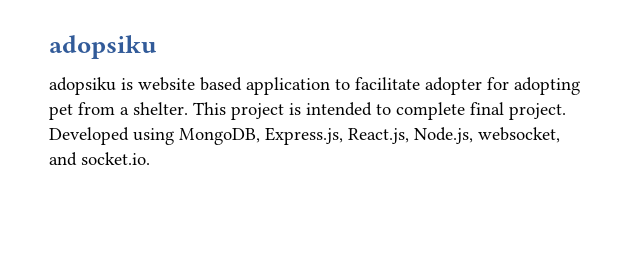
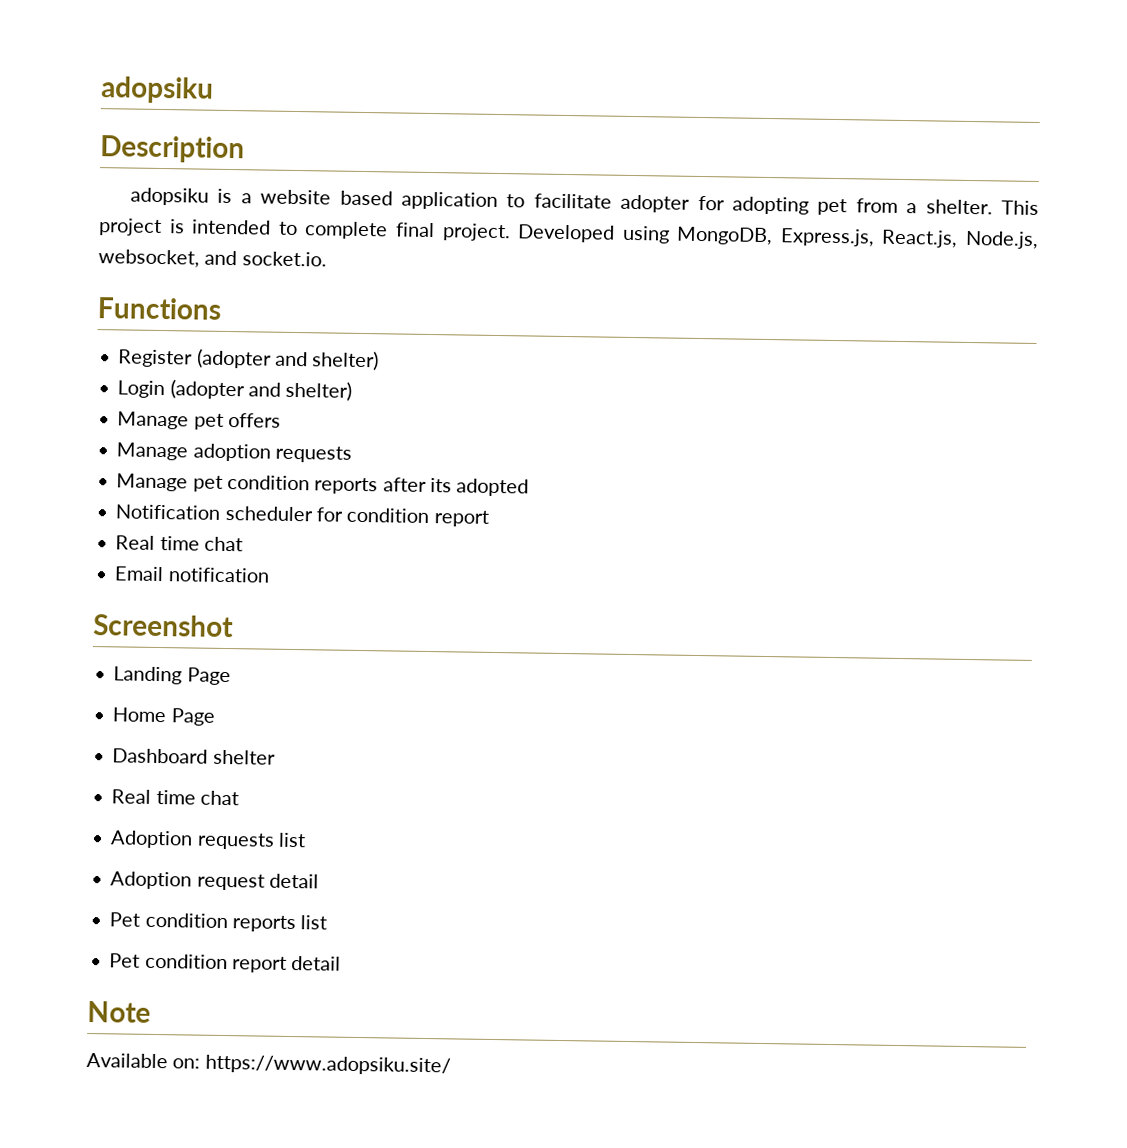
[49,35,157,59] adopsiku -> [100,76,214,104] [100,135,245,164] adopsiku // Description
(133, 84) none -> [240,193,252,204] a
(150, 158) none -> [97,297,222,320] [118,348,380,371] [117,379,353,401] [117,411,281,430] [116,442,352,463] [116,473,530,497] [115,504,489,527] [115,535,243,552] [114,566,270,583] [93,614,234,638] [113,666,231,686] [112,707,215,726] [112,748,276,765] [111,789,239,806] [110,830,306,850] [110,871,319,891] [109,912,328,933] [109,953,342,973] [87,1000,151,1023] [86,1052,451,1076] // Functions // Register (adopter and shelter) // Login (adopter and shelter) // Manage pet offers // Manage adoption requests // Manage pet condition reports after its adopted // Notification scheduler for condition report // Real time chat // Email notification // Screenshot // Landing Page // Home Page // Dashboard shelter // Real time chat // Adoption requests list // Adoption request detail // Pet condition reports list // Pet condition report detail // Note // Available on: https://www.adopsiku.site/

